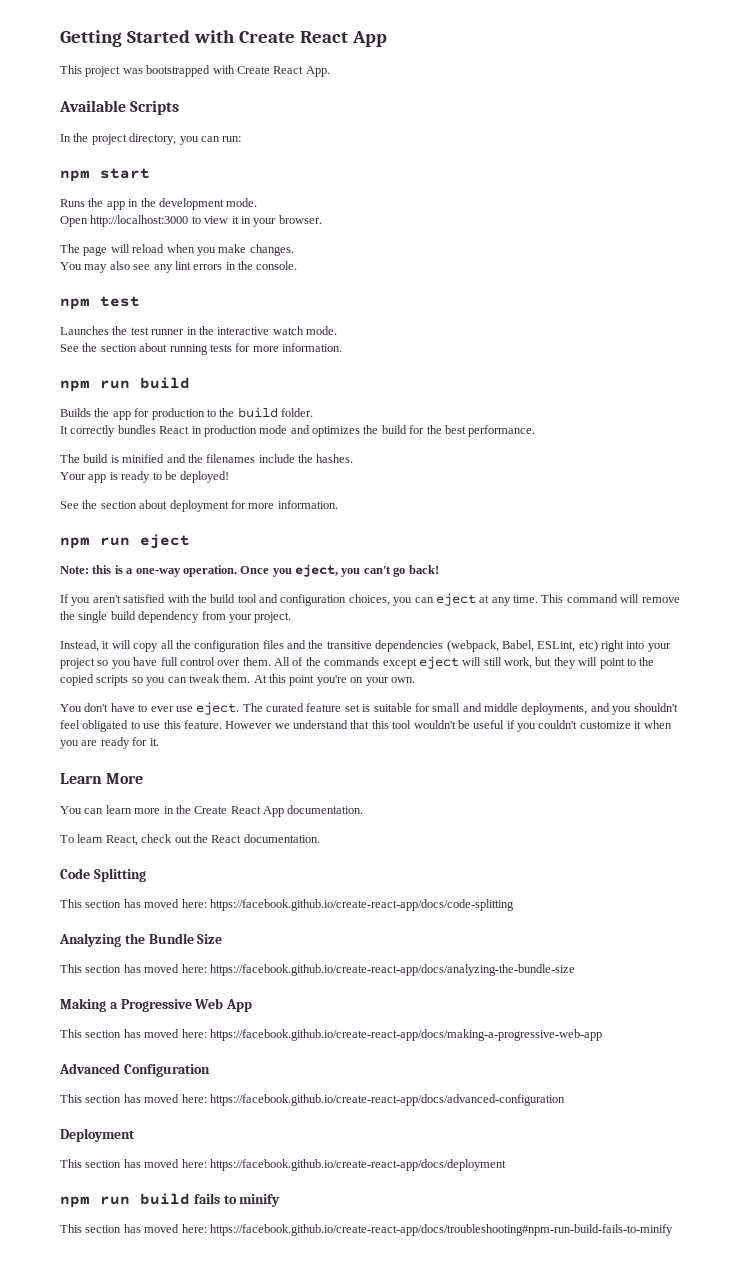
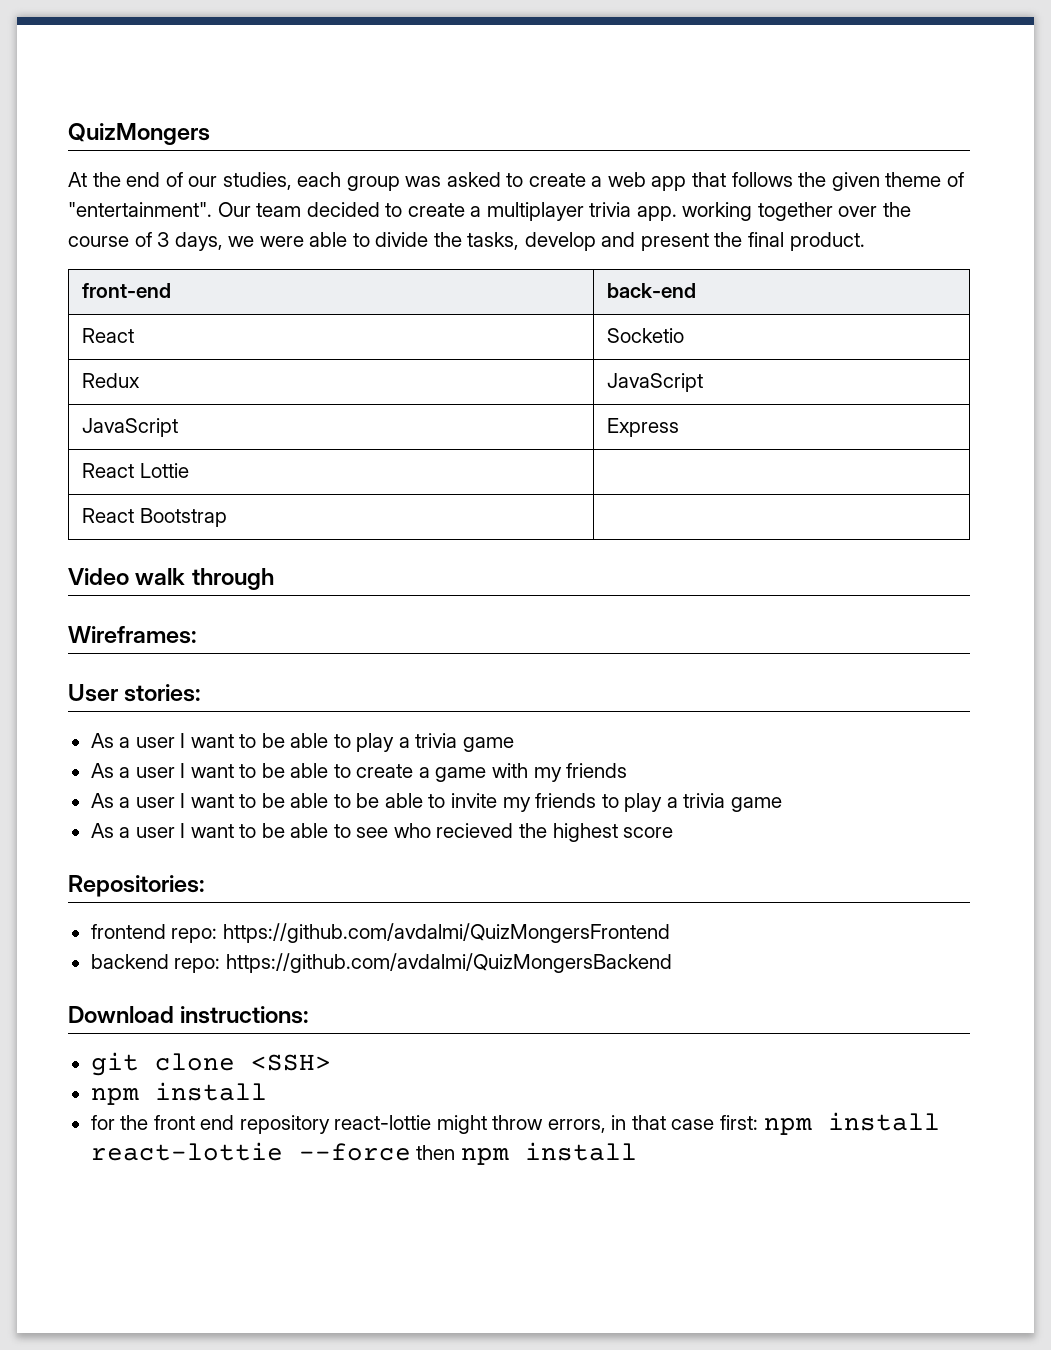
[60,30,387,47] [60,65,330,77] [59,100,180,115] [60,133,242,145] [60,168,150,182] [60,198,258,210] [60,215,322,227] [60,244,294,256] [60,261,298,273] [60,296,140,310] [60,326,337,335] [60,343,342,355] [60,377,190,392] [60,407,313,420] [60,425,536,437] [60,454,354,463] [60,471,230,483] [60,500,338,512] [60,534,190,549] [60,564,439,577] [60,593,680,606] [60,611,292,623] [60,640,671,652] [60,656,655,669] [60,674,415,686] [60,702,678,715] [60,720,672,732] [60,737,159,749] [60,773,144,784] [60,805,364,817] [60,834,320,846] [60,868,146,882] [60,899,514,911] [59,933,223,947] [60,964,575,976] [60,998,253,1012] [60,1029,602,1041] [59,1063,210,1077] [60,1094,565,1106] [60,1128,135,1142] [60,1159,506,1171] [60,1193,281,1208] [60,1224,673,1236] Getting Started with Create React App // This project was bootstrapped with Create React App. // Available Scripts // In the project directory, you can run: // npm start // Runs the app in the development mode. // Open http://localhost:3000 to view it in your browser. // The page will reload when you make changes. // You may also see any lint errors in the console. // npm test // Launches the test runner in the interactive watch mode. // See the section about running tests for more information. // npm run build // Builds the app for production to the build folder. // It correctly bundles React in production mode and optimizes the build for the best performance. // The build is minified and the filenames include the hashes. // Your app is ready to be deployed! // See the section about deployment for more information. // npm run eject // Note: this is a one-way operation. Once you eject, you can't go back! // If you aren't satisfied with the build tool and configuration choices, you can eject at any time. This command will remove the single build dependency from your project. // Instead, it will copy all the configuration files and the transitive dependencies (webpack, Babel, ESLint, etc) right into your project so you have full control over them. All of the commands except eject will still work, but they will point to the copied scripts so you can tweak them. At this point you're on your own. // You don't have to ever use eject. The curated feature set is suitable for small and middle deployments, and you shouldn't feel obligated to use this feature. However we understand that this tool wouldn't be useful if you couldn't customize it when you are ready for it. // Learn More // You can learn more in the Create React App documentation. // To learn React, check out the React documentation. // Code Splitting // This section has moved here: https://facebook.github.io/create-react-app/docs/code-splitting // Analyzing the Bundle Size // This section has moved here: https://facebook.github.io/create-react-app/docs/analyzing-the-bundle-size // Making a Progressive Web App // This section has moved here: https://facebook.github.io/create-react-app/docs/making-a-progressive-web-app // Advanced Configuration // This section has moved here: https://facebook.github.io/create-react-app/docs/advanced-configuration // Deployment // This section has moved here: https://facebook.github.io/create-react-app/docs/deployment // npm run build fails to minify // This section has moved here: https://facebook.github.io/create-react-app/docs/troubleshooting#npm-run-build-fails-to-minify -> [68,123,210,145] [68,172,964,191] [68,202,911,221] [68,232,865,251] [82,283,172,298] [607,283,697,298] [82,328,135,343] [607,328,685,343] [82,373,141,388] [607,373,704,392] [82,418,179,437] [607,418,680,437] [82,463,189,478] [82,508,227,527] [68,568,274,590] [68,626,197,644] [68,684,202,702] [90,733,514,752] [90,763,628,782] [90,793,782,812] [90,823,674,842] [68,875,205,897] [90,923,670,943] [90,953,672,973] [68,1006,310,1024] [90,1052,331,1076] [90,1082,267,1105] [90,1112,940,1135] [90,1142,637,1165] QuizMongers // At the end of our studies, each group was asked to create a web app that follows the given theme of "entertainment". Our team decided to create a multiplayer trivia app. working together over the course of 3 days, we were able to divide the tasks, develop and present the final product. // front-end | back-end // React | Socketio // Redux | JavaScript // JavaScript | Express // React Lottie | // React Bootstrap | // Video walk through // Wireframes: // User stories: // As a user I want to be able to play a trivia game // As a user I want to be able to create a game with my friends // As a user I want to be able to be able to invite my friends to play a trivia game // As a user I want to be able to see who recieved the highest score // Repositories: // frontend repo: https://github.com/avdalmi/QuizMongersFrontend // backend repo: https://github.com/avdalmi/QuizMongersBackend // Download instructions: // git clone <SSH> // npm install // for the front end repository react-lottie might throw errors, in that case first: npm install react-lottie --force then npm install

